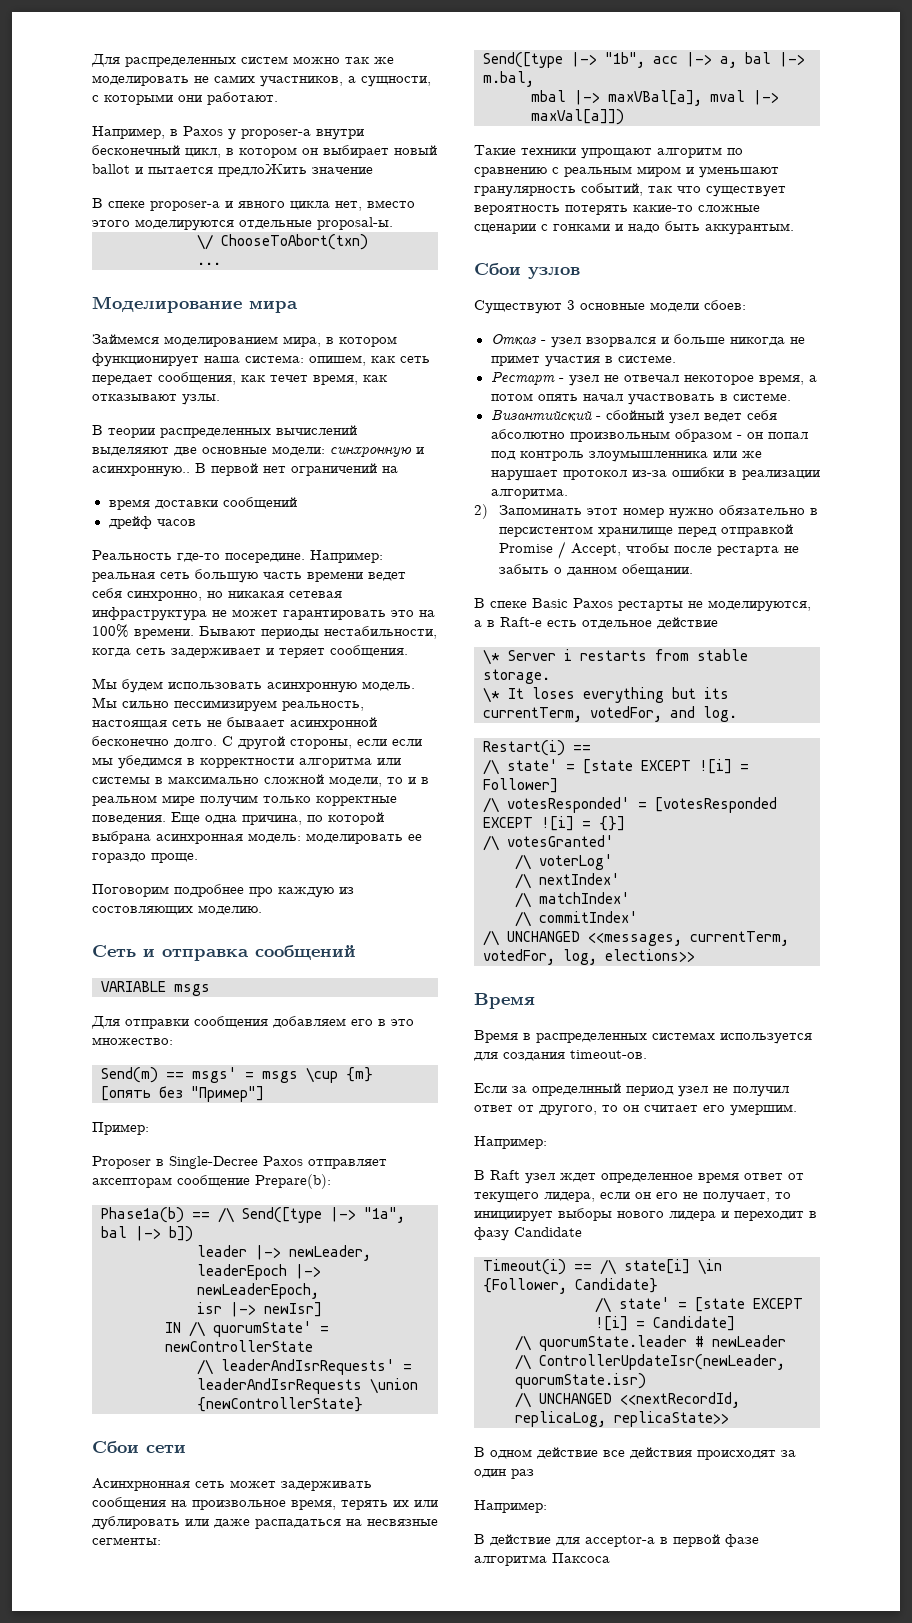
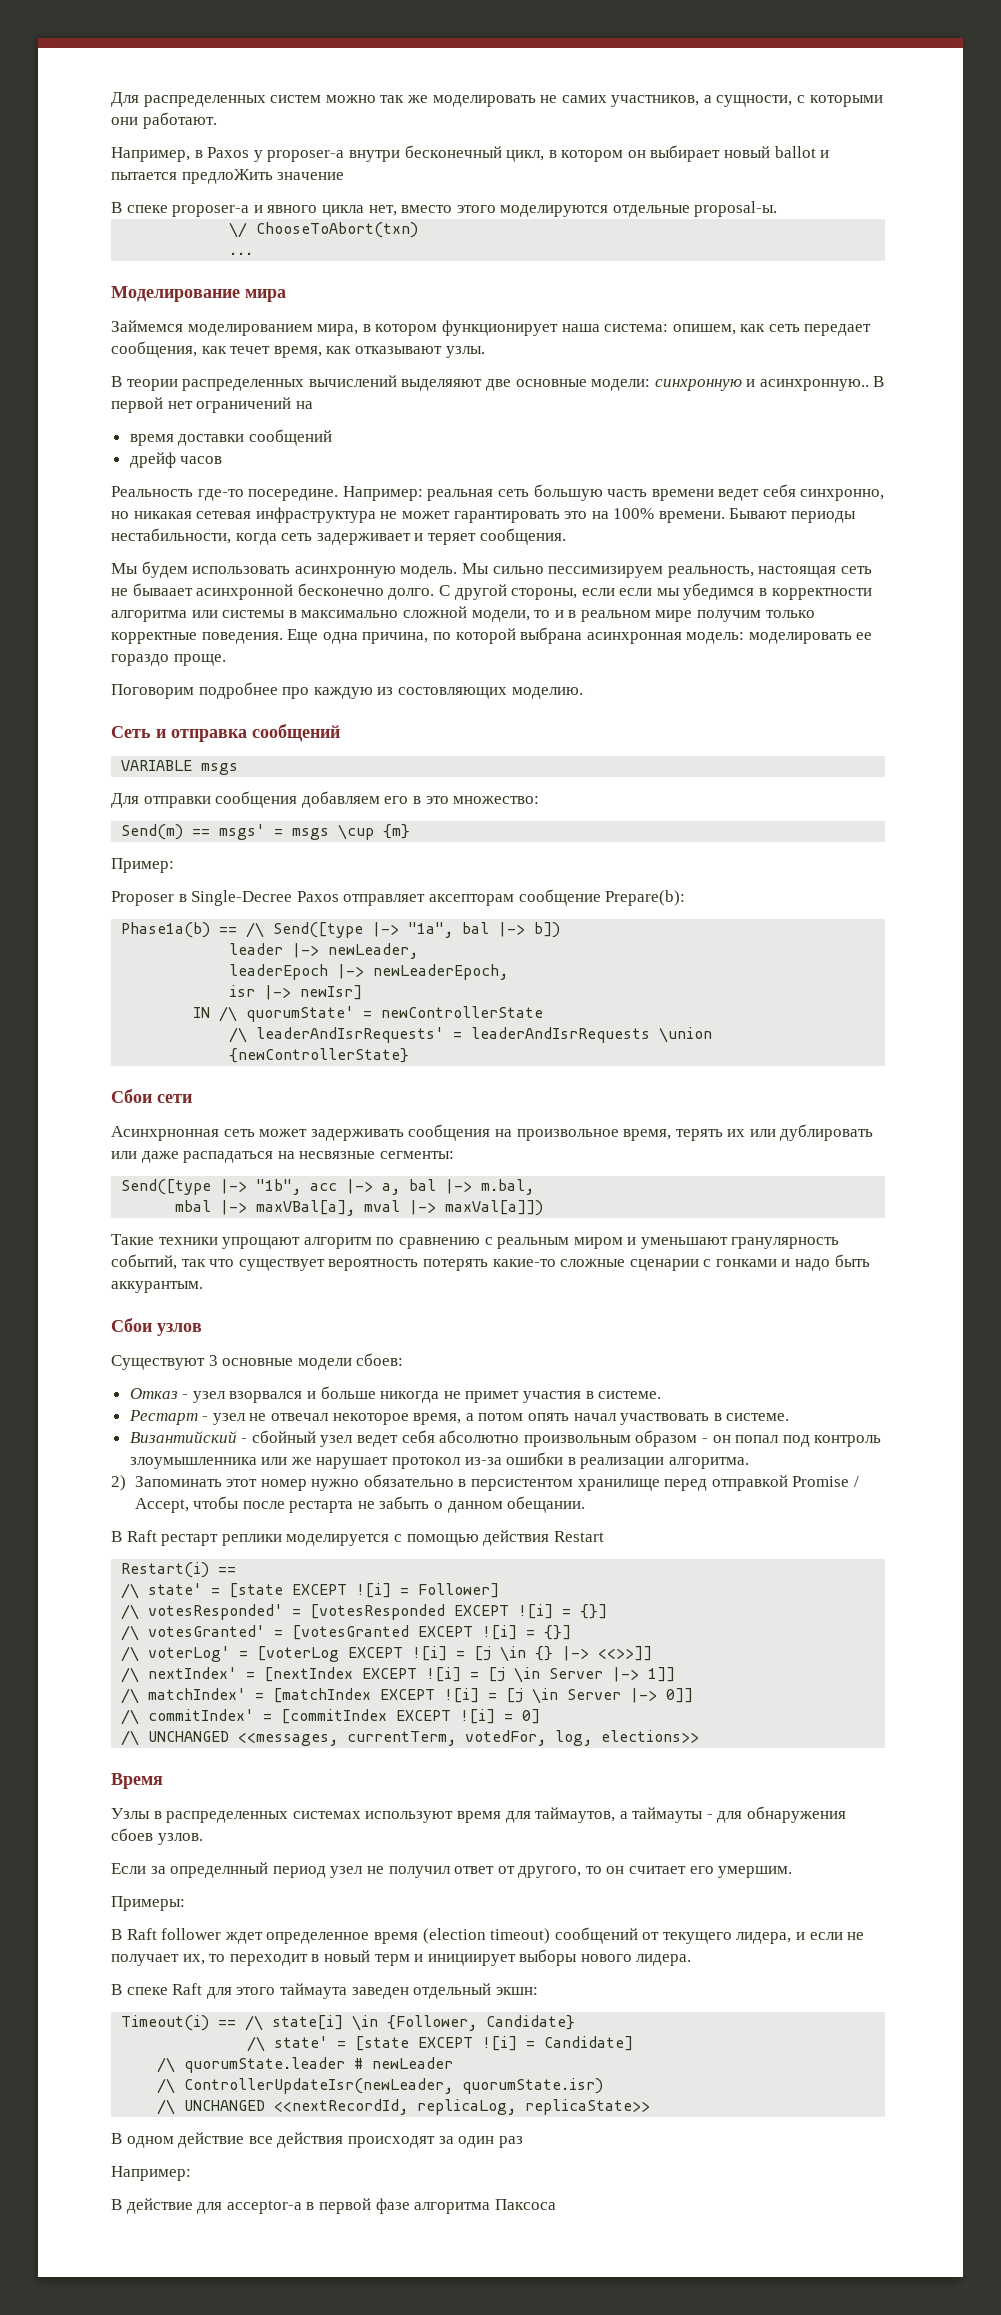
[101,1086,264,1102] [опять без "Пример"] -> (411, 831) none
[490,598,811,612] [474,617,718,629] [483,649,748,665] [483,669,550,684] [483,687,729,703] [483,706,737,722] спеке Basic Paxos рестарты не моделируются, а в Raft-е есть отдельное действие // \* Server i restarts from stable storage. // \* It loses everything but its currentTerm, votedFor, and log. -> [126,1530,604,1546] Raft рестарт реплики моделируется с помощью действия Restart
[515,854,613,870] [515,873,620,889] [515,892,630,908] [515,911,638,927] // /\ voterLog' // /\ nextIndex' // /\ matchIndex' // /\ commitIndex' -> [274,1625,572,1640] [121,1646,653,1662] [121,1667,676,1683] [121,1688,694,1704] [121,1709,541,1725] = [votesGranted EXCEPT ![i] = {}] // /\ voterLog' = [voterLog EXCEPT ![i] = [j \in {} |-> <<>>]] // /\ nextIndex' = [nextIndex EXCEPT ![i] = [j \in Server |-> 1]] // /\ matchIndex' = [matchIndex EXCEPT ![i] = [j \in Server |-> 0]] // /\ commitIndex' = [commitIndex EXCEPT ![i] = 0]
[474,1030,518,1043] Время -> [111,1808,150,1819] Узлы
[720,1033,812,1044] [474,1050,647,1061] используется для создания timeout-ов. -> [365,1806,847,1823] [111,1828,203,1845] используют время для таймаутов, а таймауты - для обнаружения сбоев узлов.
[474,1136,547,1149] [474,1170,555,1184] Например: // В Raft узел -> [111,1896,185,1911] [111,1928,222,1940] Примеры: // В Raft follower
[744,1173,804,1180] [474,1192,791,1203] [474,1208,817,1222] [474,1227,582,1241] ответ от текущего лидера, если он его не получает, то инициирует выборы нового лидера и переходит в фазу Candidate -> [422,1927,865,1944] [111,1949,692,1966] [111,1983,538,1999] (election timeout) сообщений от текущего лидера, и если не получает их, то переходит в новый терм и инициирует выборы нового лидера. // В спеке Raft для этого таймаута заведен отдельный экшн:

